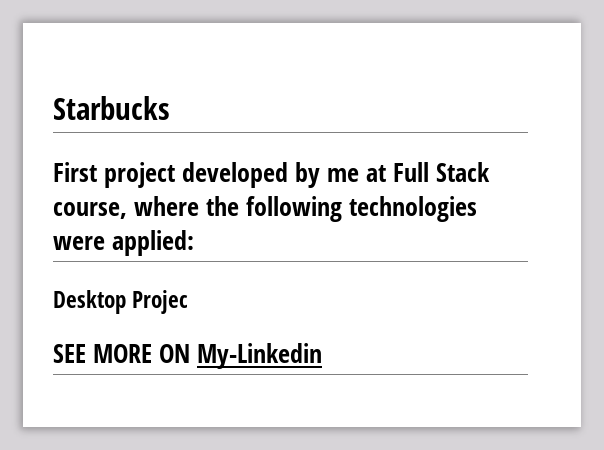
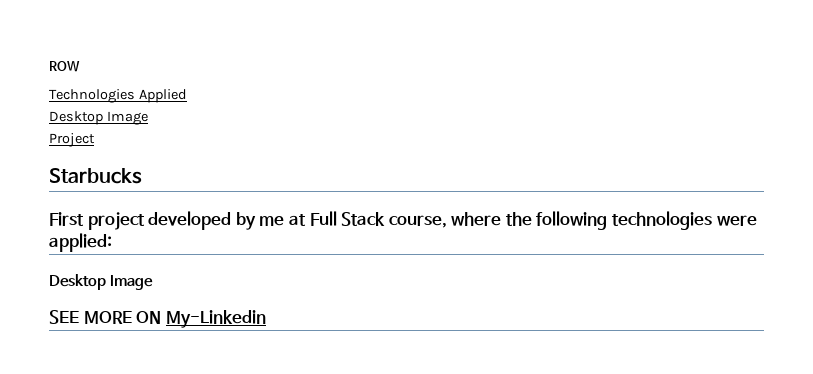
(53, 108) none -> [49,61,80,72] [49,89,187,103] [49,111,148,125] [49,133,95,147] ROW // Technologies Applied // Desktop Image // Project //
[132,290,189,314] Projec -> [109,275,153,290] Image

